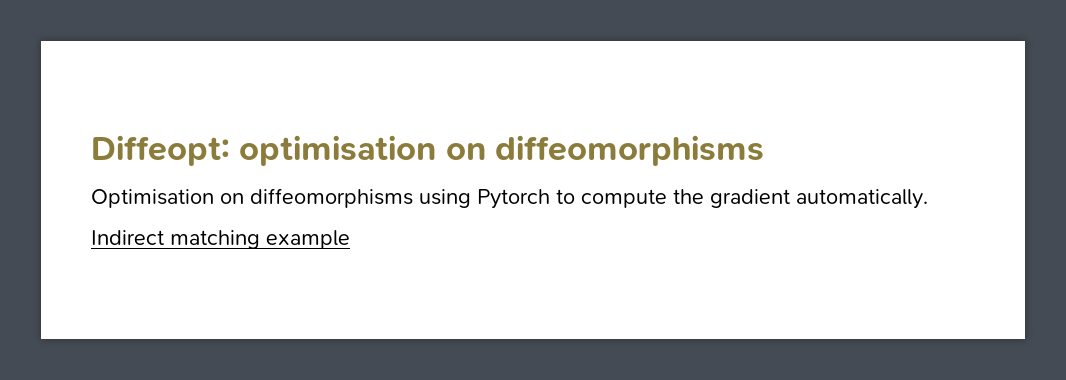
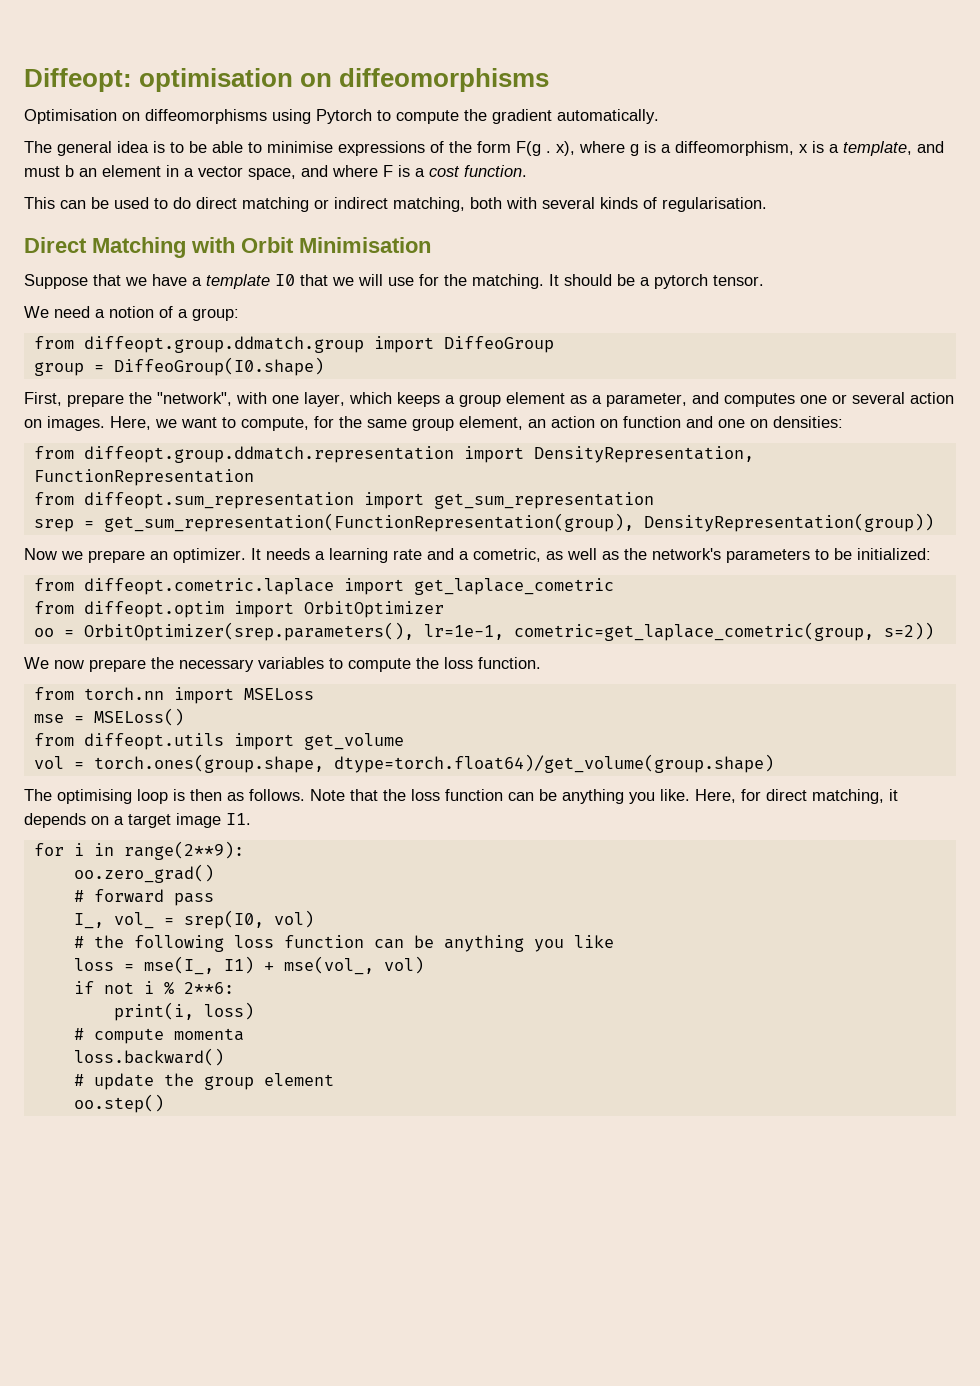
[91,230,350,249] Indirect matching example -> [24,141,944,156] [24,165,527,180] [24,197,767,212] [24,237,431,258] [24,274,764,289] [24,306,239,321] [33,336,554,353] [33,357,324,376] [24,392,954,407] [24,416,843,431] [33,446,754,463] [33,469,254,486] [33,492,654,509] [33,513,934,532] [24,548,931,563] [33,578,614,595] [33,601,444,618] [33,622,934,641] [24,657,541,672] [33,687,314,704] [33,708,184,726] [33,733,404,750] [33,754,774,773] [24,789,898,804] [24,813,251,828] [33,841,244,860] [73,864,214,883] [73,889,214,906] [73,910,314,929] [73,935,614,952] [73,956,424,975] [73,981,234,995] [113,1002,254,1021] [73,1028,244,1044] [73,1048,224,1066] [73,1073,334,1090] [73,1094,164,1113] The general idea is to be able to minimise expressions of the form F(g . x), where g is a diffeomorphism, x is a template, and must b an element in a vector space, and where F is a cost function. // This can be used to do direct matching or indirect matching, both with several kinds of regularisation. // Direct Matching with Orbit Minimisation // Suppose that we have a template I0 that we will use for the matching. It should be a pytorch tensor. // We need a notion of a group: // from diffeopt.group.ddmatch.group import DiffeoGroup // group = DiffeoGroup(I0.shape) // First, prepare the "network", with one layer, which keeps a group element as a parameter, and computes one or several action on images. Here, we want to compute, for the same group element, an action on function and one on densities: // from diffeopt.group.ddmatch.representation import DensityRepresentation, FunctionRepresentation // from diffeopt.sum_representation import get_sum_representation // srep = get_sum_representation(FunctionRepresentation(group), DensityRepresentation(group)) // Now we prepare an optimizer. It needs a learning rate and a cometric, as well as the network's parameters to be initialized: // from diffeopt.cometric.laplace import get_laplace_cometric // from diffeopt.optim import OrbitOptimizer // oo = OrbitOptimizer(srep.parameters(), lr=1e-1, cometric=get_laplace_cometric(group, s=2)) // We now prepare the necessary variables to compute the loss function. // from torch.nn import MSELoss // mse = MSELoss() // from diffeopt.utils import get_volume // vol = torch.ones(group.shape, dtype=torch.float64)/get_volume(group.shape) // The optimising loop is then as follows. Note that the loss function can be anything you like. Here, for direct matching, it depends on a target image I1. // for i in range(2**9): // oo.zero_grad() // # forward pass // I_, vol_ = srep(I0, vol) // # the following loss function can be anything you like // loss = mse(I_, I1) + mse(vol_, vol) // if not i % 2**6: // print(i, loss) // # compute momenta // loss.backward() // # update the group element // oo.step()

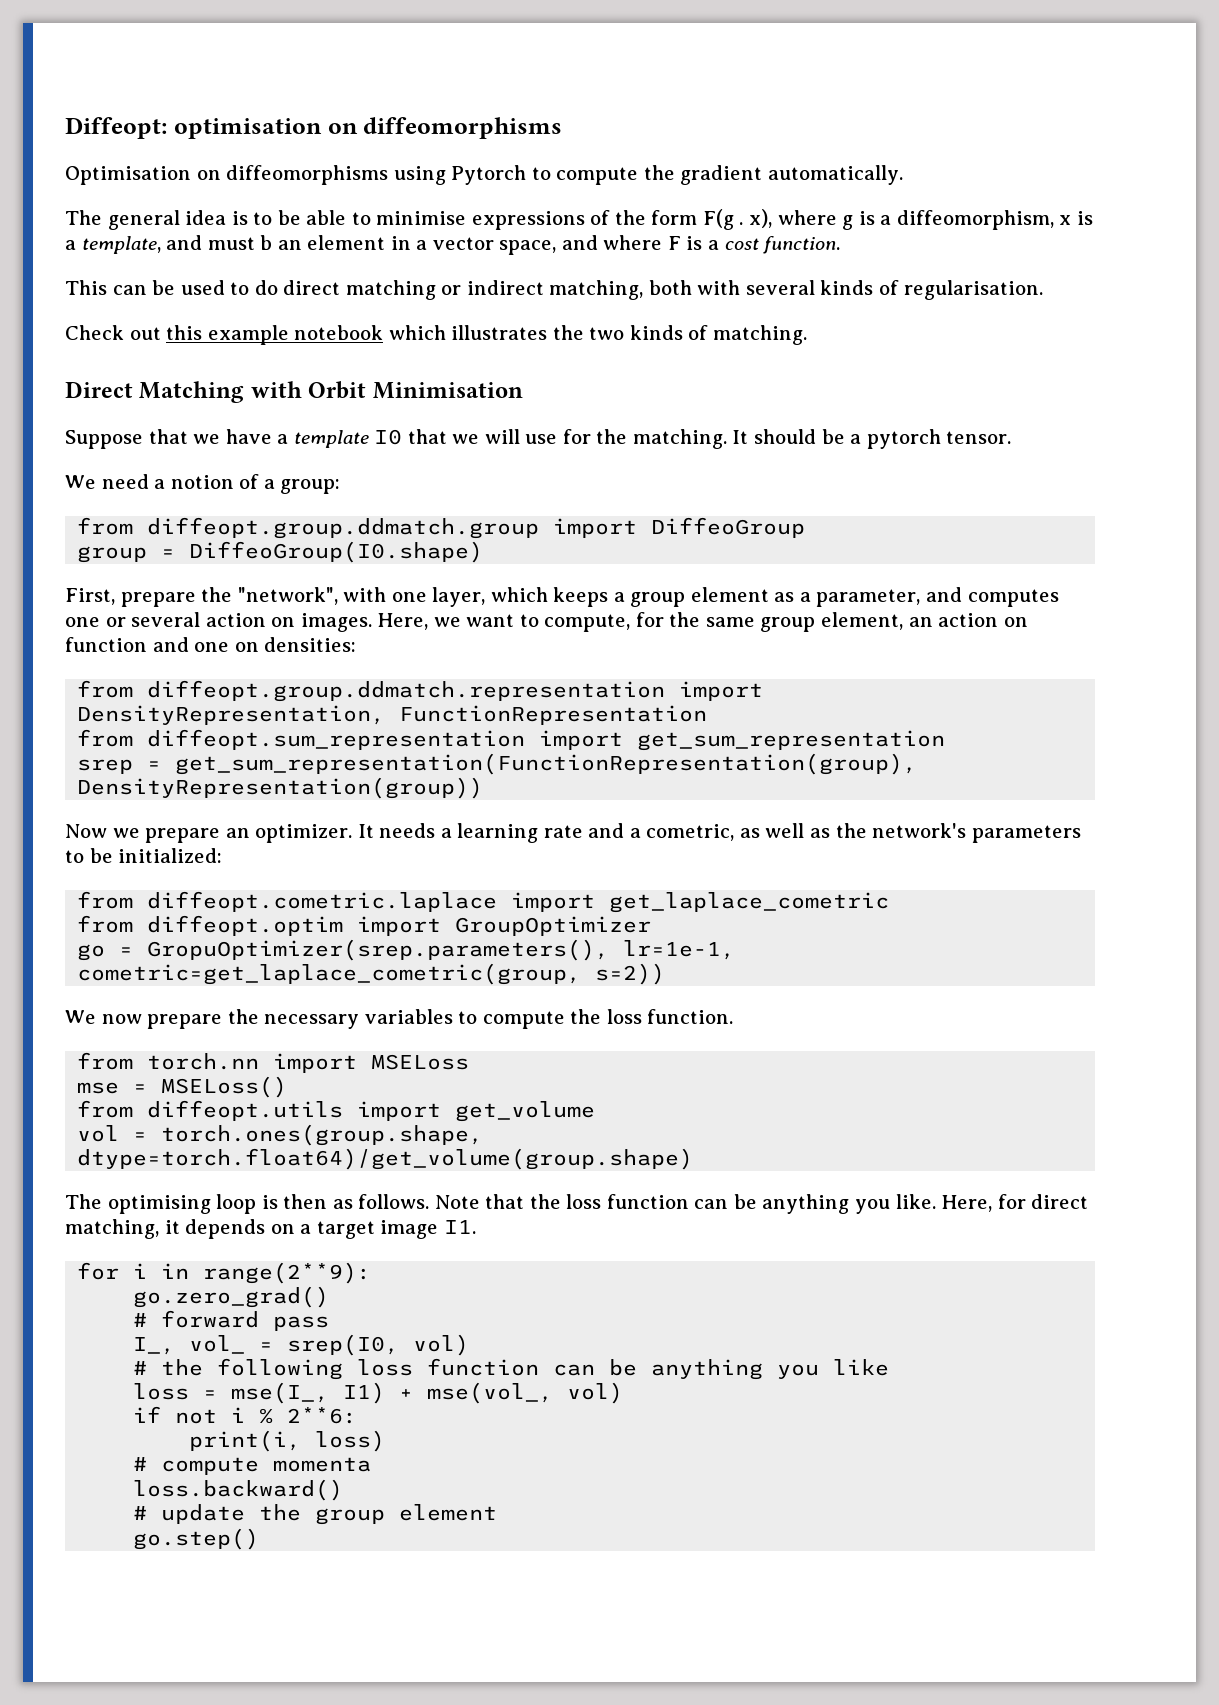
(767, 204) none -> [65,325,807,345] // Check out this example notebook which illustrates the two kinds of matching.
[303,601,444,618] [33,622,414,641] OrbitOptimizer // oo = OrbitOptimizer(srep.parameters(), -> [455,916,652,936] [77,939,610,961] GroupOptimizer // go = GropuOptimizer(srep.parameters(),
[73,864,214,883] oo.zero_grad() -> [133,1286,330,1308] go.zero_grad()
[73,1094,164,1113] oo.step() -> [133,1528,260,1550] go.step()

